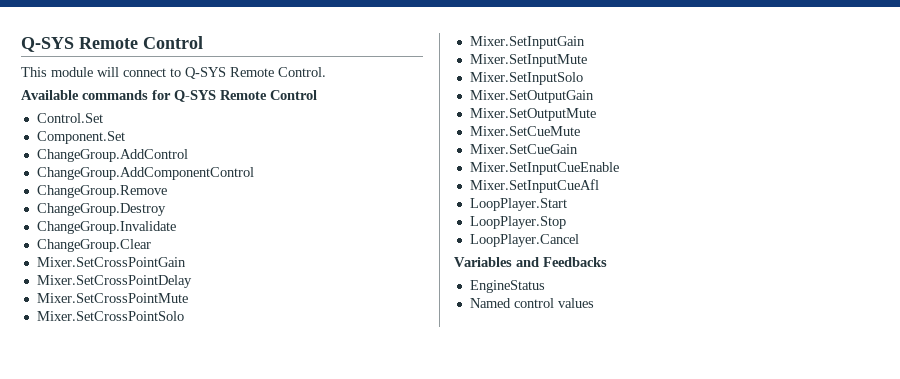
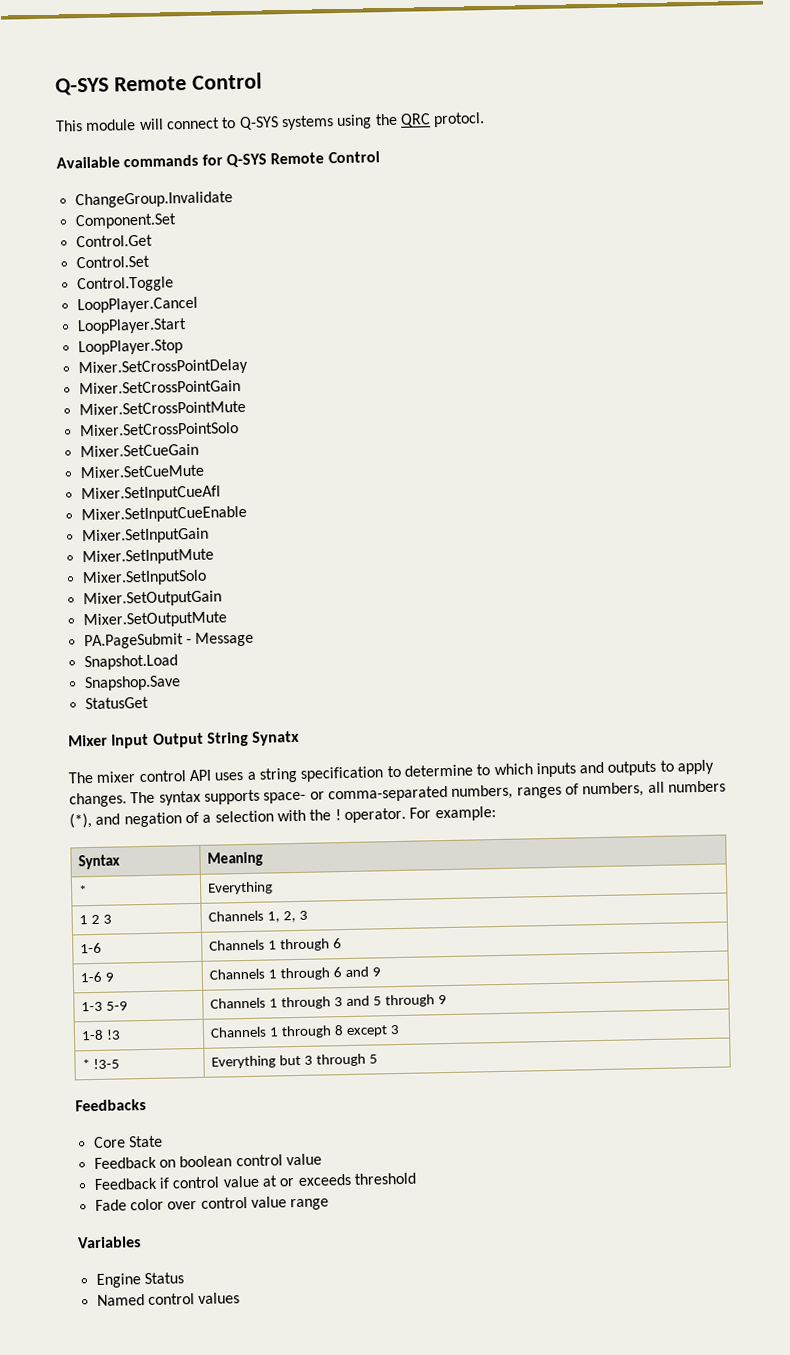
[230,67,326,77] Remote Control. -> [280,112,486,131] systems using the QRC protocl.
[36,113,103,123] Control.Set -> [74,191,233,209] ChangeGroup.Invalidate
[36,149,188,162] [36,167,254,180] [36,185,167,198] [36,203,166,216] [36,221,176,234] [36,239,151,252] ChangeGroup.AddControl // ChangeGroup.AddComponentControl // ChangeGroup.Remove // ChangeGroup.Destroy // ChangeGroup.Invalidate // ChangeGroup.Clear -> [75,234,153,248] [75,255,150,269] [76,276,174,293] [76,296,198,314] [76,318,187,335] [77,339,183,356] [77,358,248,377] Control.Get // Control.Set // Control.Toggle // LoopPlayer.Cancel // LoopPlayer.Start // LoopPlayer.Stop // Mixer.SetCrossPointDelay
[36,275,192,288] // Mixer.SetCrossPointDelay -> (241, 387) none
(184, 316) none -> [79,443,199,458] [79,464,204,479] [80,485,221,503] [80,505,247,524] // Mixer.SetCueGain // Mixer.SetCueMute // Mixer.SetInputCueAfl // Mixer.SetInputCueEnable
[469,126,580,136] [469,144,578,154] [469,162,619,175] [469,179,599,193] [469,198,567,211] [469,216,566,229] [469,234,579,247] [454,257,607,267] [469,280,545,293] Mixer.SetCueMute // Mixer.SetCueGain // Mixer.SetInputCueEnable // Mixer.SetInputCueAfl // LoopPlayer.Start // LoopPlayer.Stop // LoopPlayer.Cancel // Variables and Feedbacks // EngineStatus -> [83,631,255,650] [83,654,178,671] [83,675,181,692] [84,696,149,710] [68,730,301,749] [68,759,715,784] [69,780,726,808] [69,806,496,829] [78,854,121,870] [207,851,264,867] [79,885,88,896] [208,881,274,895] [79,914,113,925] [208,910,309,923] [80,942,103,954] [209,938,343,952] [80,971,115,983] [209,966,381,981] [81,1001,129,1012] [210,994,447,1010] [81,1029,122,1041] [210,1024,400,1039] [82,1058,121,1070] [211,1053,378,1069] [75,1099,146,1112] [93,1135,163,1149] [93,1153,322,1170] [93,1172,416,1191] [94,1196,330,1212] [77,1236,141,1249] [95,1272,184,1289] PA.PageSubmit - Message // Snapshot.Load // Snapshop.Save // StatusGet // Mixer Input Output String Synatx // The mixer control API uses a string specification to determine to which inputs and outputs to apply changes. The syntax supports space- or comma-separated numbers, ranges of numbers, all numbers (*), and negation of a selection with the ! operator. For example: // Syntax | Meaning // * | Everything // 1 2 3 | Channels 1, 2, 3 // 1-6 | Channels 1 through 6 // 1-6 9 | Channels 1 through 6 and 9 // 1-3 5-9 | Channels 1 through 3 and 5 through 9 // 1-8 !3 | Channels 1 through 8 except 3 // * !3-5 | Everything but 3 through 5 // Feedbacks // Core State // Feedback on boolean control value // Feedback if control value at or exceeds threshold // Fade color over control value range // Variables // Engine Status

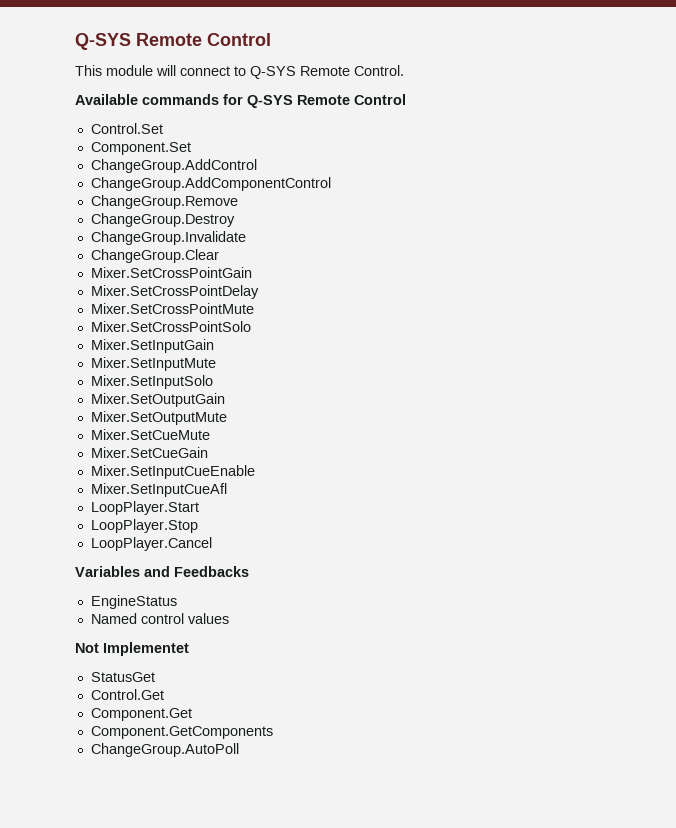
[280,112,486,131] systems using the QRC protocl. -> [300,65,404,76] Remote Control.
[74,191,233,209] ChangeGroup.Invalidate -> [90,123,163,134] Control.Set
[75,234,153,248] [75,255,150,269] [76,276,174,293] [76,296,198,314] [76,318,187,335] [77,339,183,356] Control.Get // Control.Set // Control.Toggle // LoopPlayer.Cancel // LoopPlayer.Start // LoopPlayer.Stop -> [90,159,257,173] [90,177,331,191] [90,195,238,209] [90,213,235,227] [90,231,246,245] [90,249,219,263] [90,267,252,278] ChangeGroup.AddControl // ChangeGroup.AddComponentControl // ChangeGroup.Remove // ChangeGroup.Destroy // ChangeGroup.Invalidate // ChangeGroup.Clear // Mixer.SetCrossPointGain
[78,379,241,395] // Mixer.SetCrossPointGain -> (259, 292) none
[79,443,199,458] [79,464,204,479] [80,485,221,503] [80,505,247,524] // Mixer.SetCueGain // Mixer.SetCueMute // Mixer.SetInputCueAfl // Mixer.SetInputCueEnable -> (251, 326) none
[83,631,255,650] [83,654,178,671] [83,675,181,692] [84,696,149,710] [68,730,301,749] [68,759,715,784] [69,780,726,808] [69,806,496,829] [78,854,121,870] [207,851,264,867] [79,885,88,896] [208,881,274,895] [79,914,113,925] [208,910,309,923] [80,942,103,954] [209,938,343,952] [80,971,115,983] [209,966,381,981] [81,1001,129,1012] [210,994,447,1010] [81,1029,122,1041] [210,1024,400,1039] [82,1058,121,1070] [211,1053,378,1069] [75,1099,146,1112] [93,1135,163,1149] [93,1153,322,1170] [93,1172,416,1191] [94,1196,330,1212] [77,1236,141,1249] [95,1272,184,1289] [96,1292,241,1307] PA.PageSubmit - Message // Snapshot.Load // Snapshop.Save // StatusGet // Mixer Input Output String Synatx // The mixer control API uses a string specification to determine to which inputs and outputs to apply changes. The syntax supports space- or comma-separated numbers, ranges of numbers, all numbers (*), and negation of a selection with the ! operator. For example: // Syntax | Meaning // * | Everything // 1 2 3 | Channels 1, 2, 3 // 1-6 | Channels 1 through 6 // 1-6 9 | Channels 1 through 6 and 9 // 1-3 5-9 | Channels 1 through 3 and 5 through 9 // 1-8 !3 | Channels 1 through 8 except 3 // * !3-5 | Everything but 3 through 5 // Feedbacks // Core State // Feedback on boolean control value // Feedback if control value at or exceeds threshold // Fade color over control value range // Variables // Engine Status // Named control values -> [90,429,210,440] [90,447,208,458] [90,465,255,479] [90,483,227,497] [90,501,199,515] [90,519,198,533] [90,537,212,551] [75,566,249,577] [90,595,177,609] [90,613,229,624] [75,642,189,656] [90,672,155,682] [90,689,164,700] [90,708,192,721] [90,726,273,739] [90,743,239,757] Mixer.SetCueMute // Mixer.SetCueGain // Mixer.SetInputCueEnable // Mixer.SetInputCueAfl // LoopPlayer.Start // LoopPlayer.Stop // LoopPlayer.Cancel // Variables and Feedbacks // EngineStatus // Named control values // Not Implementet // StatusGet // Control.Get // Component.Get // Component.GetComponents // ChangeGroup.AutoPoll

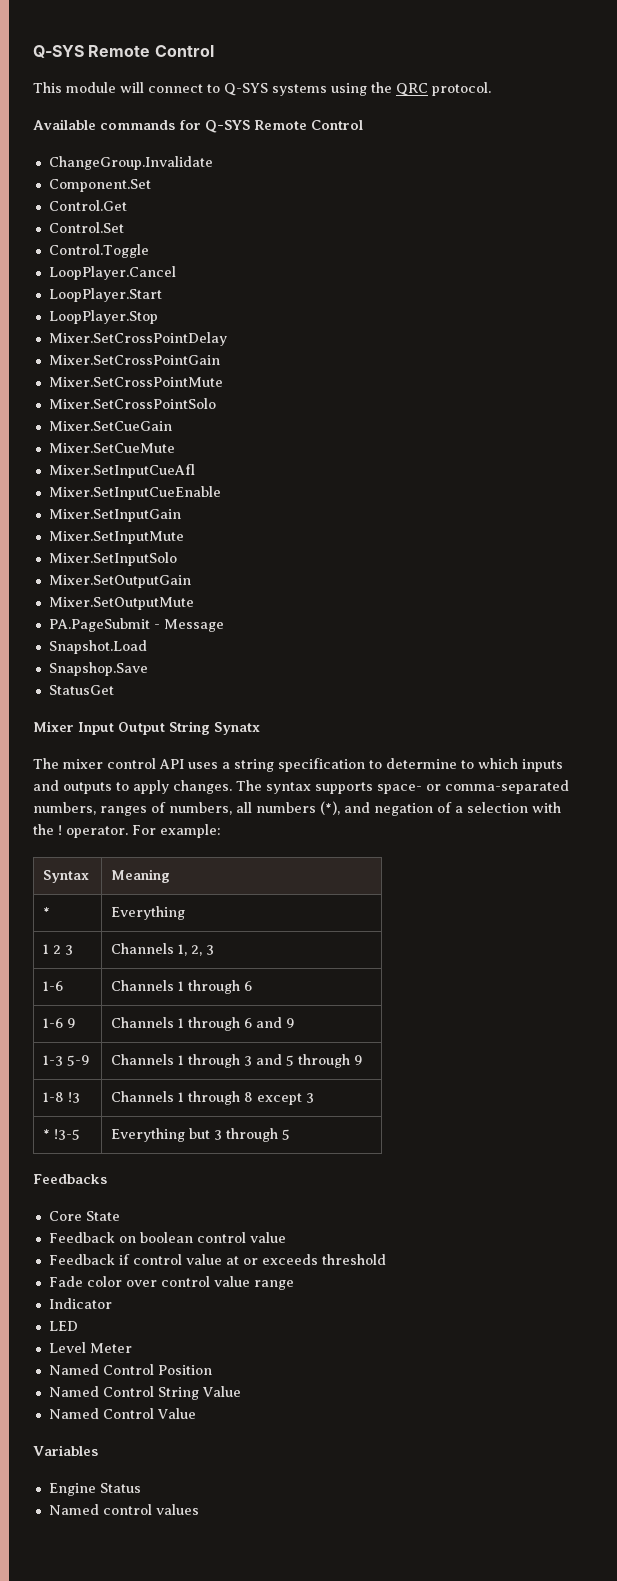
[300,65,404,76] Remote Control. -> [272,82,491,96] systems using the QRC protocol.
[90,123,163,134] Control.Set -> [48,156,213,170] ChangeGroup.Invalidate
[90,159,257,173] [90,177,331,191] [90,195,238,209] [90,213,235,227] [90,231,246,245] [90,249,219,263] ChangeGroup.AddControl // ChangeGroup.AddComponentControl // ChangeGroup.Remove // ChangeGroup.Destroy // ChangeGroup.Invalidate // ChangeGroup.Clear -> [48,200,127,211] [48,222,124,233] [48,244,149,258] [48,266,176,280] [48,288,162,302] [48,310,158,324] [48,332,227,346] Control.Get // Control.Set // Control.Toggle // LoopPlayer.Cancel // LoopPlayer.Start // LoopPlayer.Stop // Mixer.SetCrossPointDelay
[90,285,259,299] // Mixer.SetCrossPointDelay -> (220, 360) none
(251, 326) none -> [48,421,172,431] [48,443,175,453] [48,464,195,478] [48,486,221,500] // Mixer.SetCueGain // Mixer.SetCueMute // Mixer.SetInputCueAfl // Mixer.SetInputCueEnable
[90,429,210,440] [90,447,208,458] [90,465,255,479] [90,483,227,497] [90,501,199,515] [90,519,198,533] [90,537,212,551] [75,566,249,577] [90,595,177,609] [90,613,229,624] [75,642,189,656] [90,672,155,682] [90,689,164,700] [90,708,192,721] [90,726,273,739] [90,743,239,757] Mixer.SetCueMute // Mixer.SetCueGain // Mixer.SetInputCueEnable // Mixer.SetInputCueAfl // LoopPlayer.Start // LoopPlayer.Stop // LoopPlayer.Cancel // Variables and Feedbacks // EngineStatus // Named control values // Not Implementet // StatusGet // Control.Get // Component.Get // Component.GetComponents // ChangeGroup.AutoPoll -> [48,618,224,632] [48,640,147,654] [48,662,148,676] [48,685,114,695] [33,721,260,735] [33,758,563,772] [33,780,569,794] [33,801,561,816] [33,824,221,838] [42,870,89,883] [110,869,170,883] [42,907,50,917] [110,906,185,920] [42,944,73,955] [110,943,214,956] [42,981,63,991] [110,980,252,994] [42,1018,76,1028] [110,1017,295,1031] [42,1055,90,1066] [110,1054,363,1068] [42,1092,80,1103] [110,1091,314,1105] [42,1129,80,1140] [110,1128,290,1142] [33,1174,107,1184] [48,1211,120,1221] [48,1232,286,1243] [48,1254,386,1265] [48,1276,294,1290] [48,1298,112,1309] [48,1321,78,1331] [48,1342,132,1353] [48,1364,212,1375] [48,1386,241,1400] [48,1408,196,1419] [33,1445,98,1456] [48,1483,141,1496] [48,1504,199,1515] PA.PageSubmit - Message // Snapshot.Load // Snapshop.Save // StatusGet // Mixer Input Output String Synatx // The mixer control API uses a string specification to determine to which inputs and outputs to apply changes. The syntax supports space- or comma-separated numbers, ranges of numbers, all numbers (*), and negation of a selection with the ! operator. For example: // Syntax | Meaning // * | Everything // 1 2 3 | Channels 1, 2, 3 // 1-6 | Channels 1 through 6 // 1-6 9 | Channels 1 through 6 and 9 // 1-3 5-9 | Channels 1 through 3 and 5 through 9 // 1-8 !3 | Channels 1 through 8 except 3 // * !3-5 | Everything but 3 through 5 // Feedbacks // Core State // Feedback on boolean control value // Feedback if control value at or exceeds threshold // Fade color over control value range // Indicator // LED // Level Meter // Named Control Position // Named Control String Value // Named Control Value // Variables // Engine Status // Named control values

